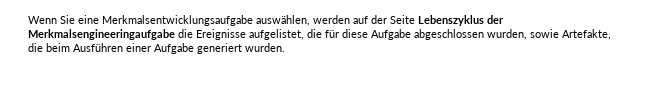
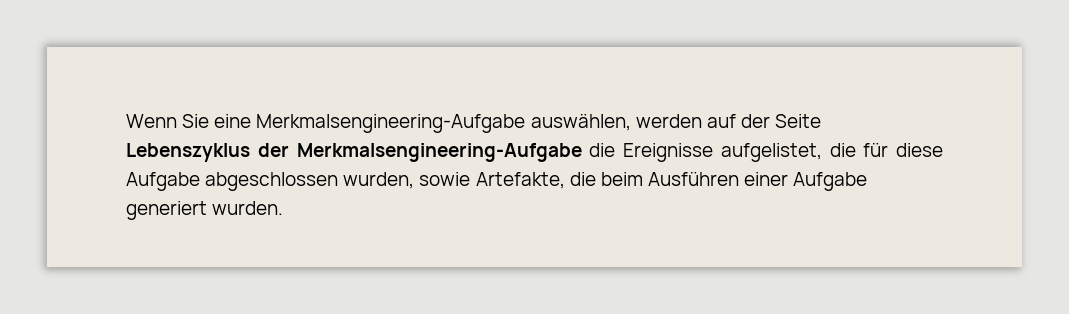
[102,15,253,26] Merkmalsentwicklungsaufgabe -> [256,114,526,133] Merkmalsengineering-Aufgabe
[28,29,175,40] Merkmalsengineeringaufgabe -> [296,143,582,162] Merkmalsengineering-Aufgabe

